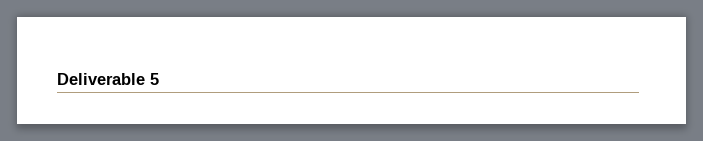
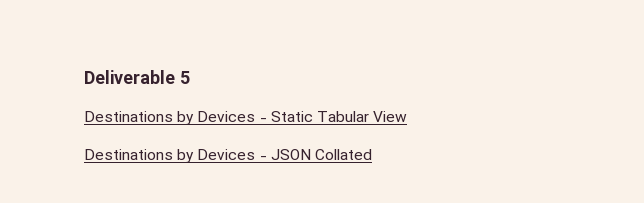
(159, 79) none -> [84,111,408,125] [84,149,372,163] // Destinations by Devices - Static Tabular View // Destinations by Devices - JSON Collated

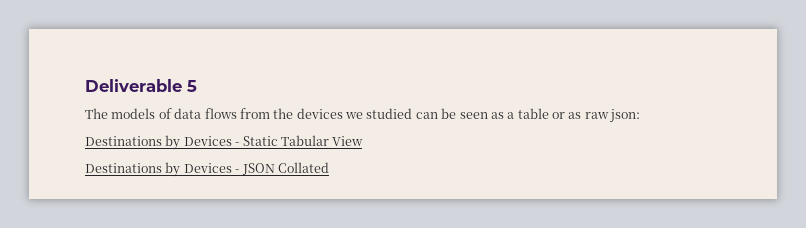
(190, 77) none -> [85,108,641,123] // The models of data flows from the devices we studied can be seen as a table or as raw json:

